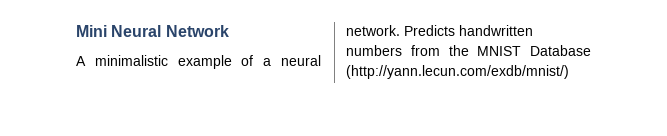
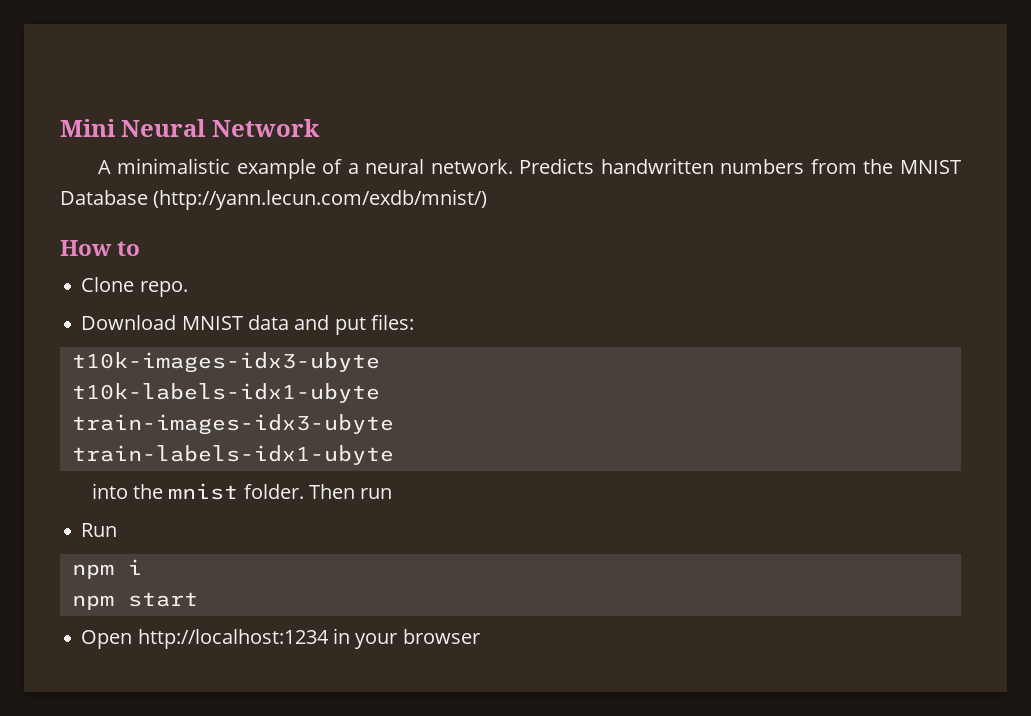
(569, 72) none -> [60,240,141,256] [81,277,188,297] [81,314,414,335] [71,352,380,373] [71,383,380,403] [71,414,394,435] [71,445,394,465] [91,483,393,500] [81,523,118,537] [71,559,142,579] [71,592,198,610] [81,628,480,649] // How to // Clone repo. // Download MNIST data and put files: // t10k-images-idx3-ubyte // t10k-labels-idx1-ubyte // train-images-idx3-ubyte // train-labels-idx1-ubyte // into the mnist folder. Then run // Run // npm i // npm start // Open http://localhost:1234 in your browser

